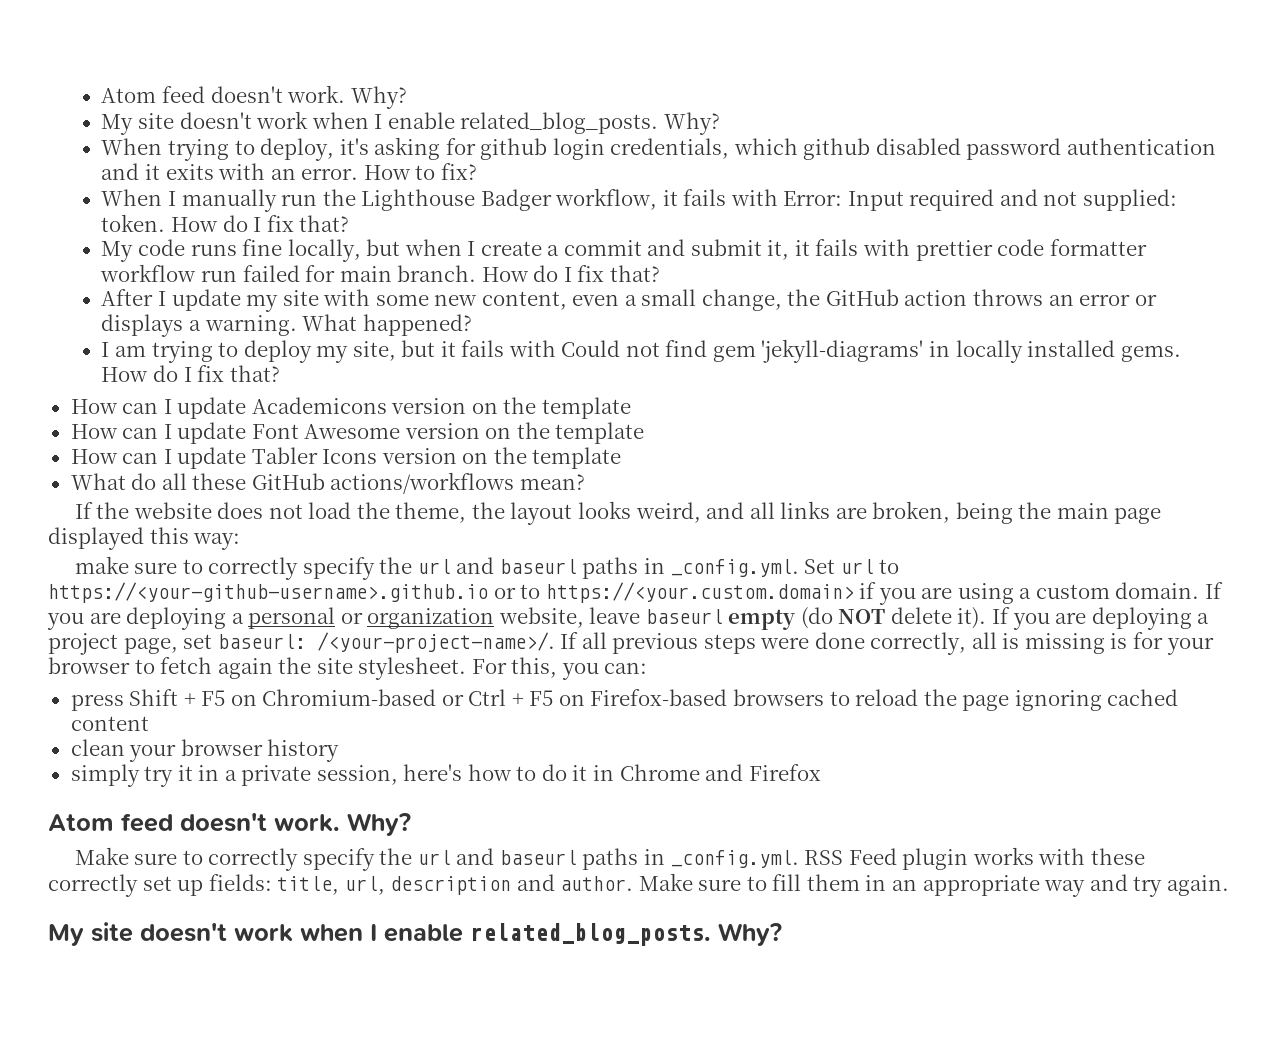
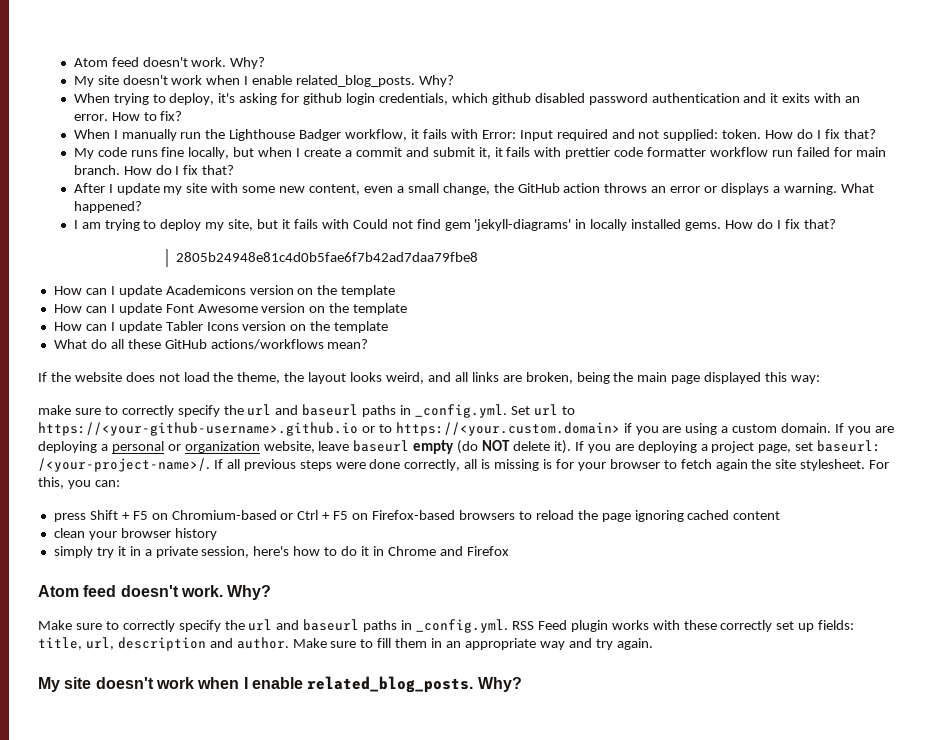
(280, 373) none -> [176,252,479,262] // 2805b24948e81c4d0b5fae6f7b42ad7daa79fbe8

